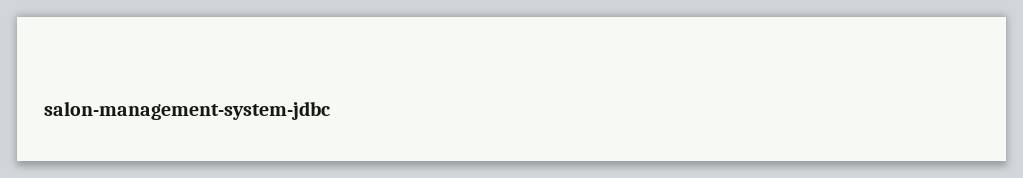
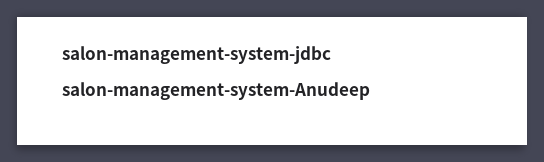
(330, 110) none -> [62,82,370,100] // salon-management-system-Anudeep

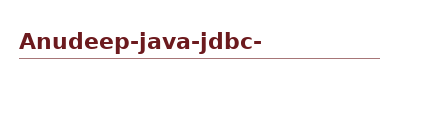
[62,46,331,64] [62,82,370,100] salon-management-system-jdbc // salon-management-system-Anudeep -> [19,32,262,54] Anudeep-java-jdbc-

